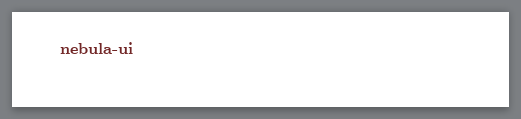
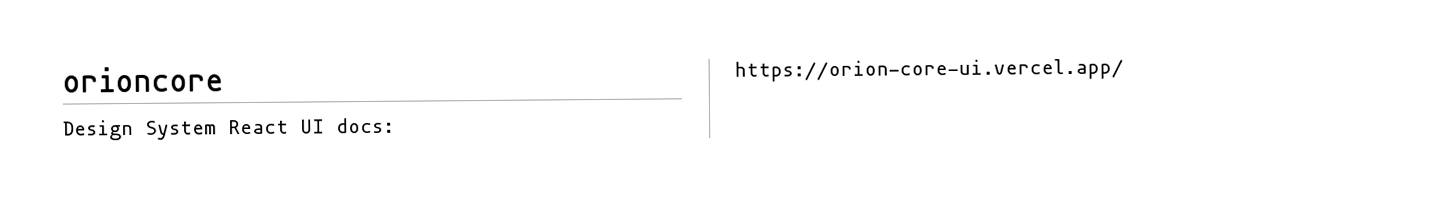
[60,42,133,54] nebula-ui -> [62,66,223,93] [63,117,395,141] [734,58,1124,82] orioncore // Design System React UI docs: https://orion-core-ui.vercel.app/

